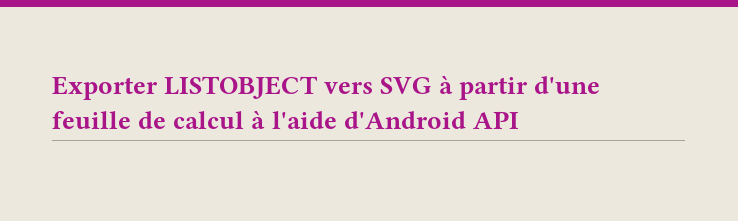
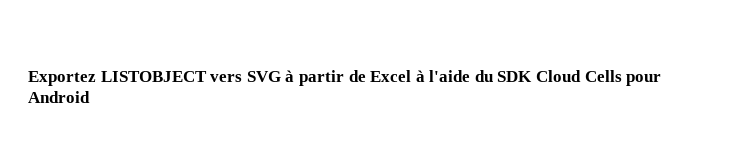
[52,76,158,100] Exporter -> [28,71,96,86] Exportez
[533,76,600,94] [52,110,519,129] d'une feuille de calcul à l'aide d'Android API -> [348,70,662,86] [28,91,90,103] de Excel à l'aide du SDK Cloud Cells pour Android

